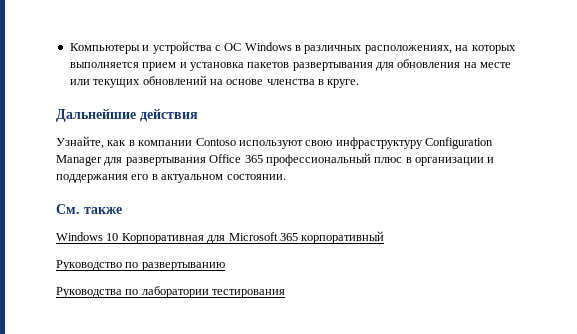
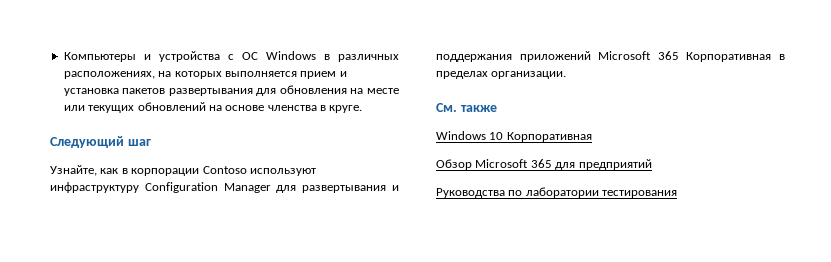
[56,108,198,122] Дальнейшие действия -> [50,136,151,148] Следующий шаг
[138,140,193,146] компании -> [131,168,200,176] корпорации
[305,140,333,146] свою -> (316, 172) none
[209,153,495,166] [56,174,286,183] Office 365 профессиональный плюс в организации и поддержания его в актуальном состоянии. -> [392,185,400,191] [436,51,785,62] [436,71,567,79] и поддержания приложений Microsoft 365 Корпоративная в пределах организации.
[207,231,385,244] [56,260,225,271] для Microsoft 365 корпоративный // Руководство по развертыванию -> [436,159,652,170] // Обзор Microsoft 365 для предприятий

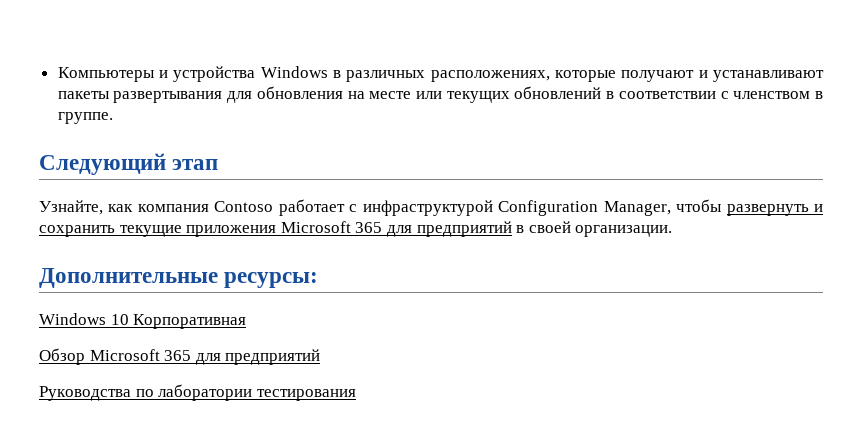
[227,52,258,60] с ОС -> (256, 74) none
[158,71,347,79] [63,88,166,96] на которых выполняется прием и установка пакетов -> [555,70,824,82] [57,91,110,99] которые получают и устанавливают пакеты
[208,105,363,113] на основе членства в круге. -> [606,91,823,99] [57,112,113,124] в соответствии с членством в группе.
[127,139,151,146] шаг -> [172,159,219,170] этап
[121,166,316,176] [50,182,400,193] [436,51,785,62] [436,71,488,79] в корпорации Contoso используют инфраструктуру Configuration Manager для развертывания и поддержания приложений Microsoft 365 Корпоративная в пределах -> [137,199,824,216] [39,221,571,237] компания Contoso работает с инфраструктурой Configuration Manager, чтобы развернуть и сохранить текущие приложения Microsoft 365 для предприятий в своей
[436,103,497,112] См. также -> [39,268,319,288] Дополнительные ресурсы:

